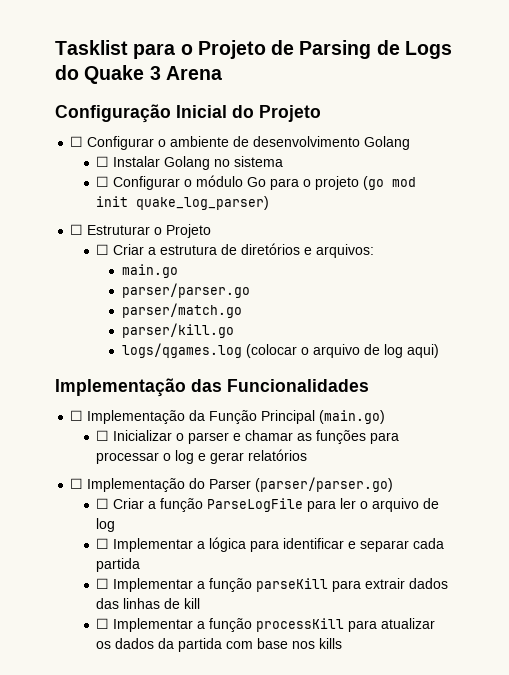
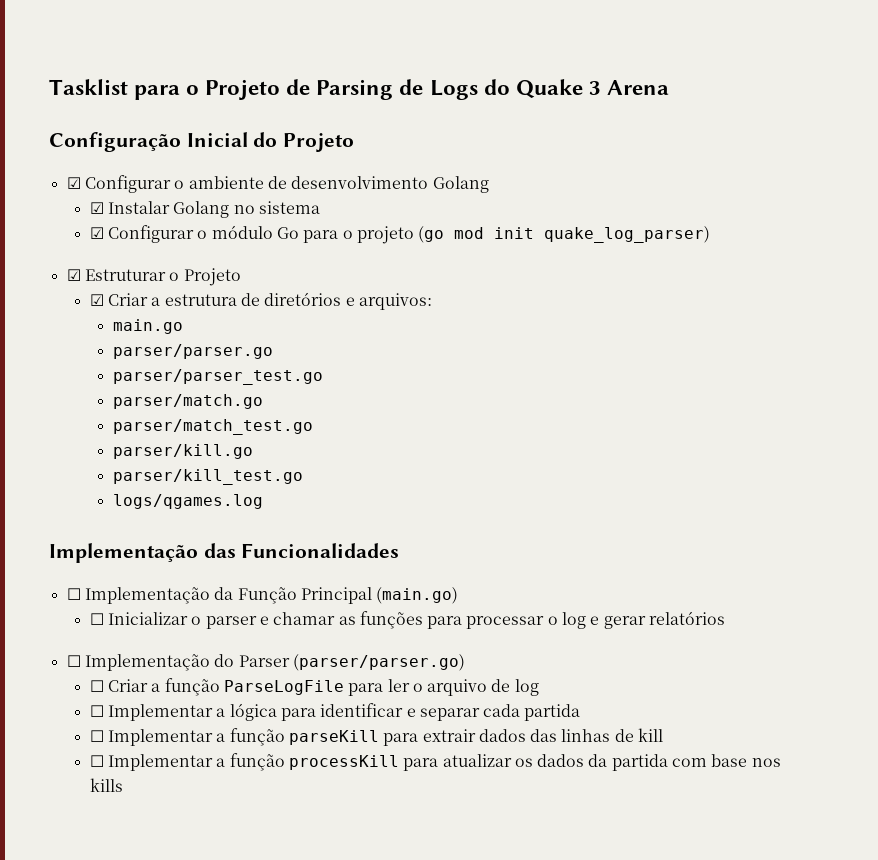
[70,136,84,147] ☐ -> [66,177,81,189] ☑
[96,156,110,167] ☐ -> [89,202,104,214] ☑
[96,176,110,187] ☐ -> [89,227,104,239] ☑
[70,224,84,235] ☐ -> [66,269,81,281] ☑
[96,244,110,255] ☐ -> [89,294,104,306] ☑
(251, 290) none -> [112,369,323,385] // parser/parser_test.go
(243, 310) none -> [112,419,313,435] // parser/match_test.go
(235, 330) none -> [112,469,303,485] // parser/kill_test.go
[246,344,440,358] (colocar o arquivo de log aqui) -> (263, 501) none

